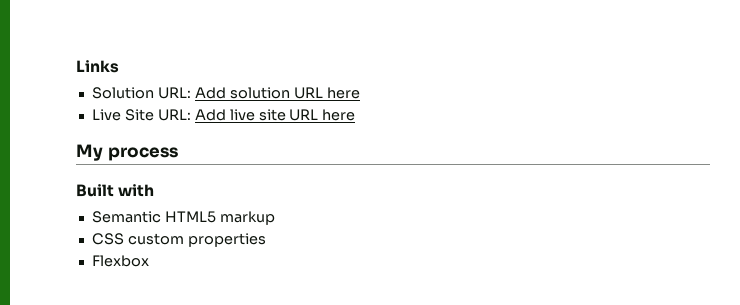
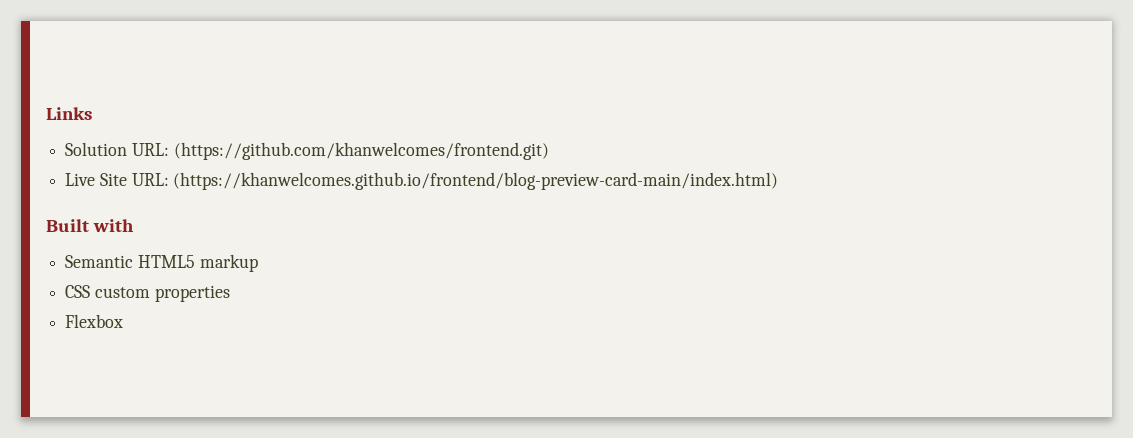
[194,87,360,99] Add solution URL here -> [173,142,549,160] (https://github.com/khanwelcomes/frontend.git)
[194,109,356,121] [76,144,178,161] Add live site URL here // My process -> [173,172,779,190] (https://khanwelcomes.github.io/frontend/blog-preview-card-main/index.html)

